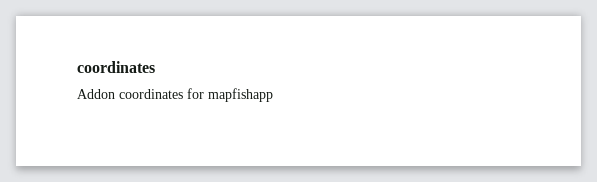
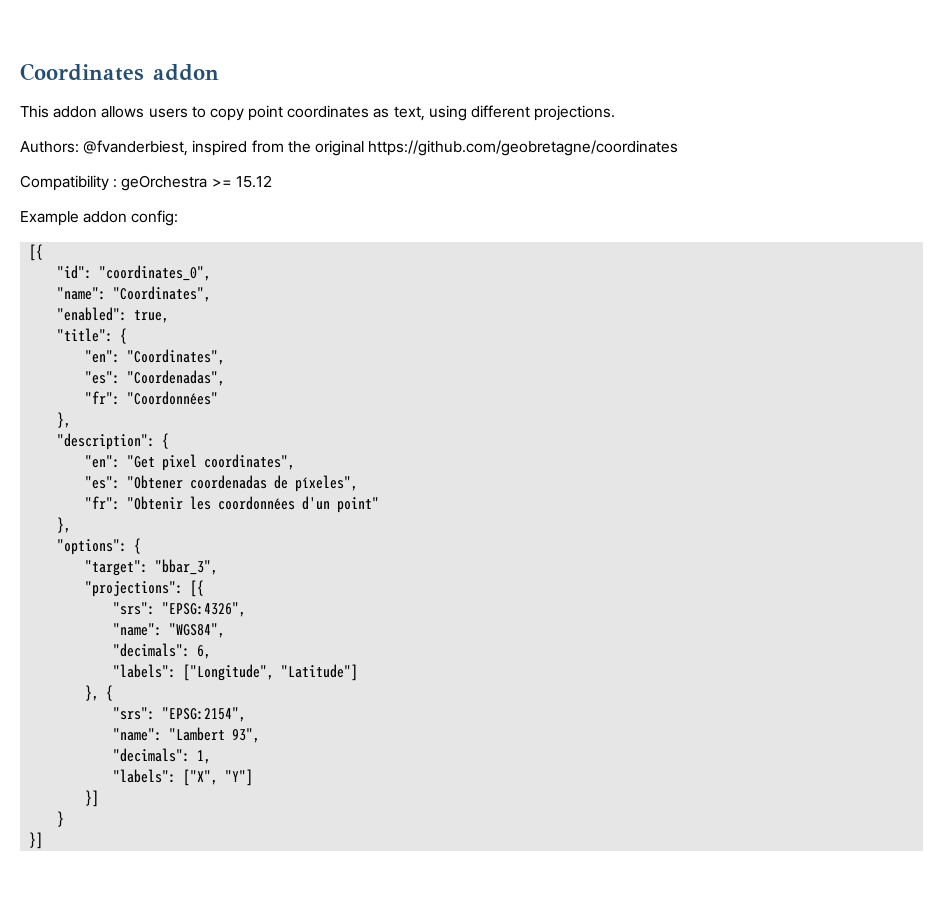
[77,61,155,73] [77,88,273,102] coordinates // Addon coordinates for mapfishapp -> [20,63,219,81] [20,105,616,121] [20,140,679,156] [20,175,272,191] [20,210,179,226] [29,244,44,261] [57,265,212,281] [57,286,212,302] [57,307,170,323] [57,328,128,344] [85,349,226,365] [85,370,226,386] [85,391,219,405] [57,412,72,428] [57,433,170,450] [85,454,296,471] [85,475,359,492] [85,496,380,513] [57,517,72,533] [57,538,142,555] [85,559,219,576] [85,580,205,597] [113,602,247,617] [113,623,226,638] [113,643,212,659] [113,664,359,681] [85,685,114,701] [113,707,247,722] [113,727,261,743] [113,748,212,764] [113,769,254,786] [85,790,100,807] [57,811,65,827] [29,832,44,849] Coordinates addon // This addon allows users to copy point coordinates as text, using different projections. // Authors: @fvanderbiest, inspired from the original https://github.com/geobretagne/coordinates // Compatibility : geOrchestra >= 15.12 // Example addon config: // [{ // "id": "coordinates_0", // "name": "Coordinates", // "enabled": true, // "title": { // "en": "Coordinates", // "es": "Coordenadas", // "fr": "Coordonnées" // }, // "description": { // "en": "Get pixel coordinates", // "es": "Obtener coordenadas de píxeles", // "fr": "Obtenir les coordonnées d'un point" // }, // "options": { // "target": "bbar_3", // "projections": [{ // "srs": "EPSG:4326", // "name": "WGS84", // "decimals": 6, // "labels": ["Longitude", "Latitude"] // }, { // "srs": "EPSG:2154", // "name": "Lambert 93", // "decimals": 1, // "labels": ["X", "Y"] // }] // } // }]

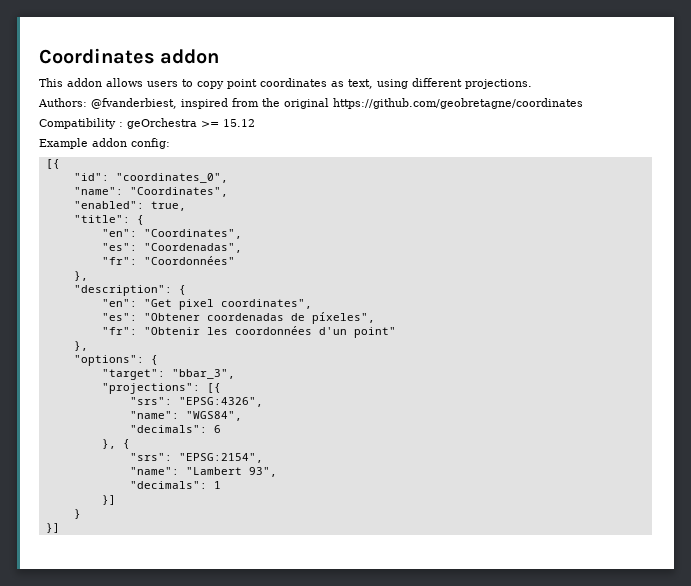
[197,645,212,659] [113,664,359,681] 6, // "labels": ["Longitude", "Latitude"] -> [213,425,221,433] 6
[197,750,212,764] [113,769,254,786] 1, // "labels": ["X", "Y"] -> [213,481,221,489] 1

